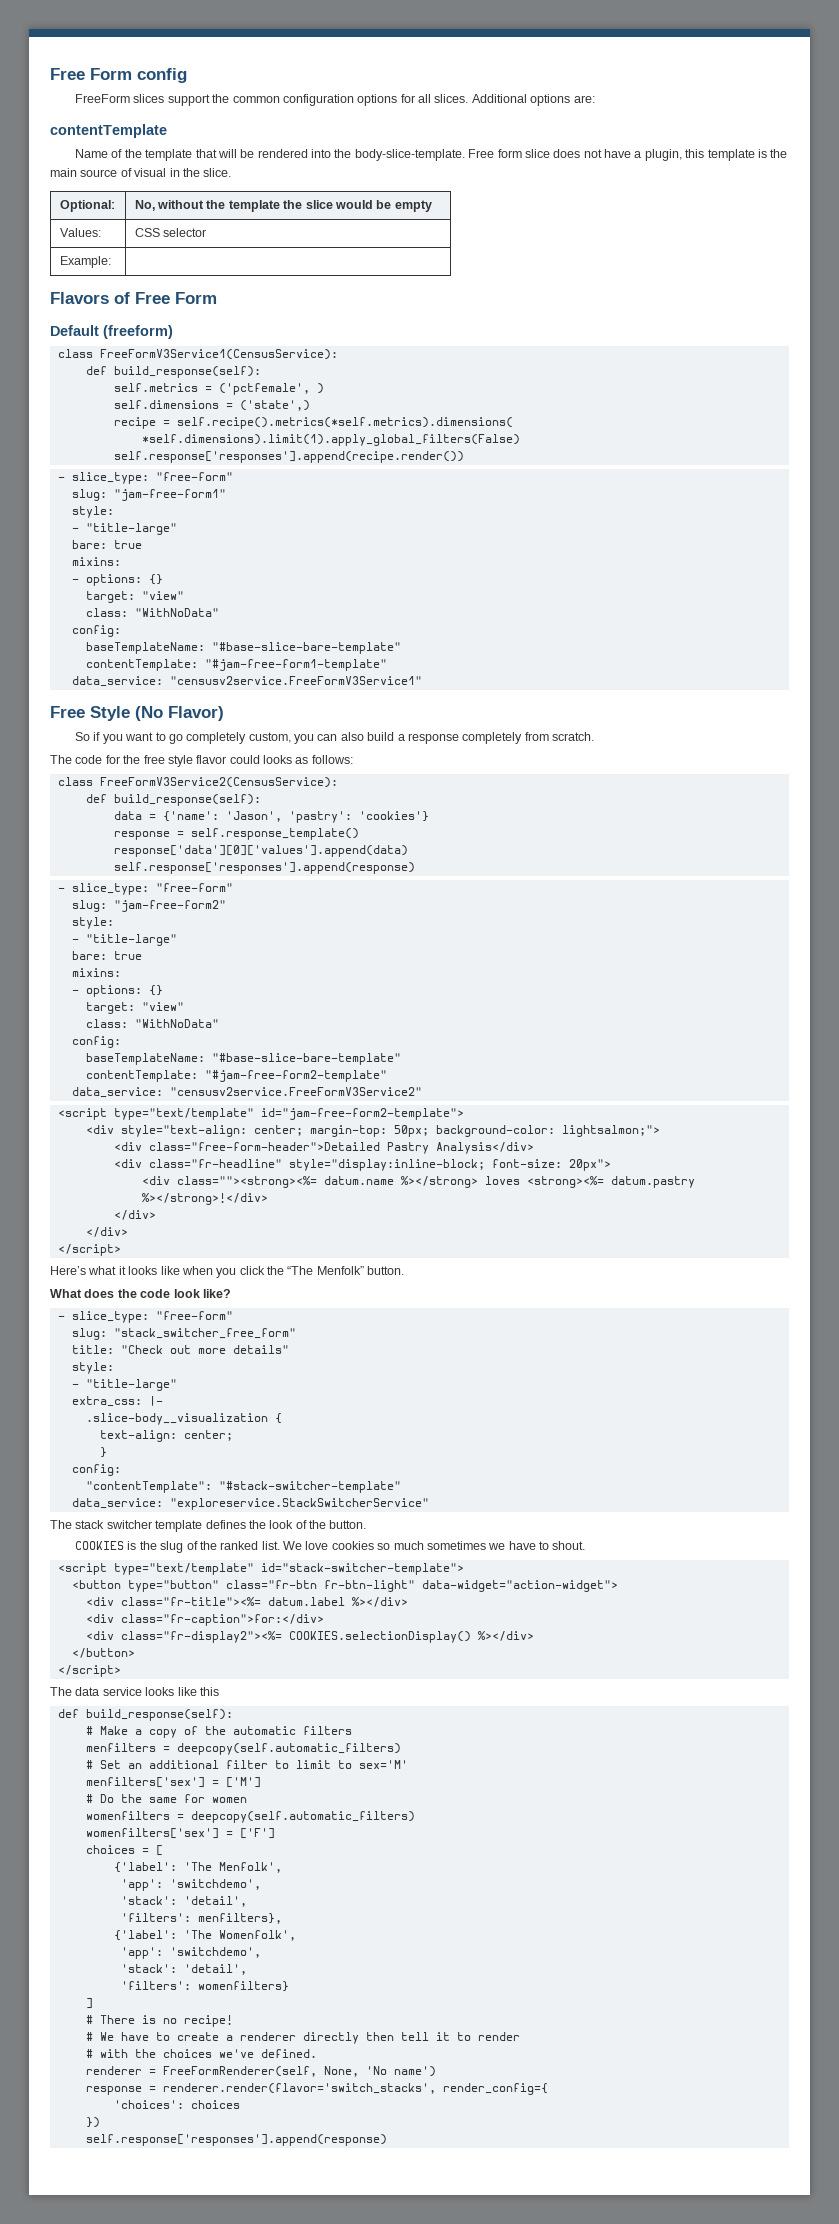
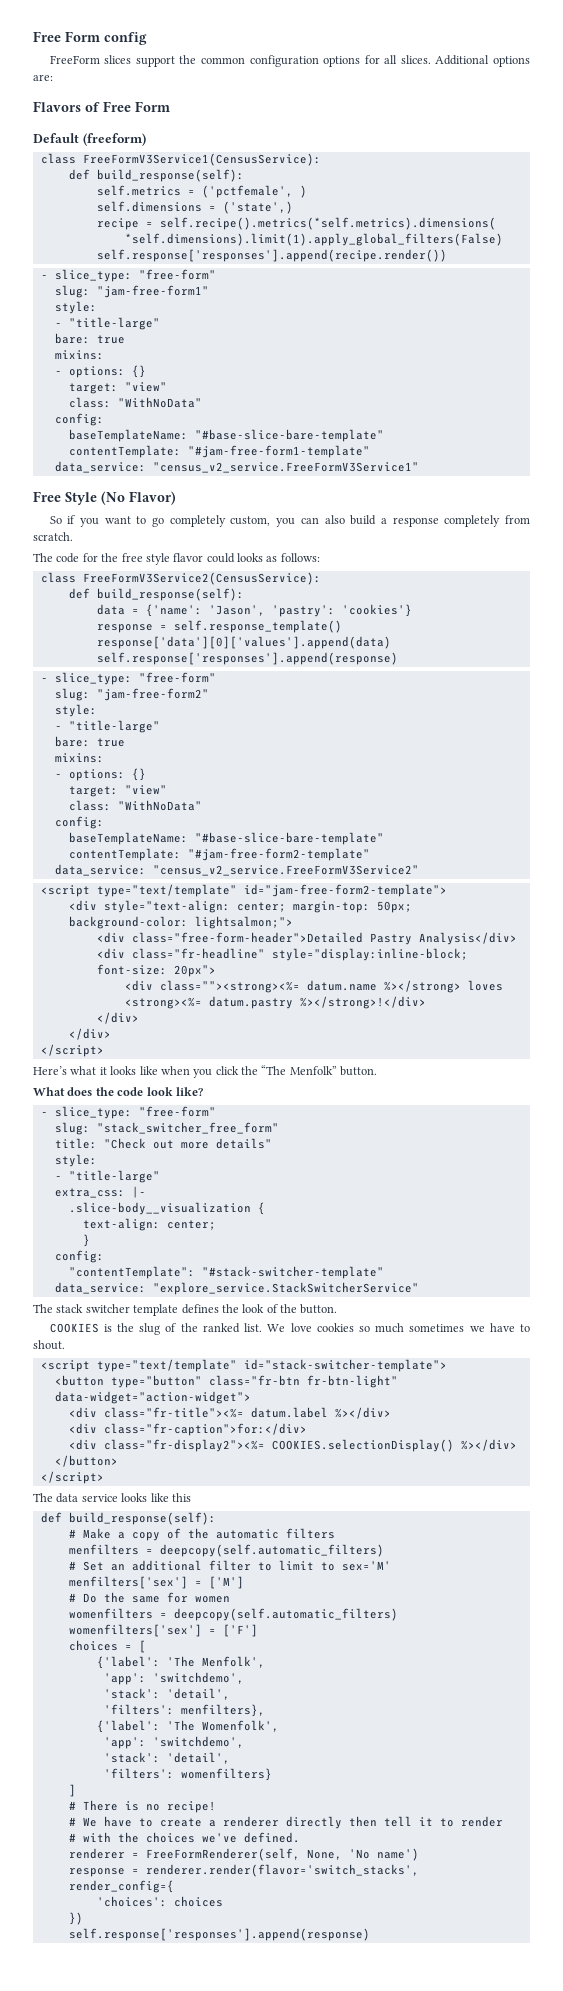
[50,124,167,138] [75,149,788,161] [50,168,232,177] [59,200,115,212] [134,200,432,212] [59,228,101,237] [134,228,207,237] [59,256,111,268] // contentTemplate // Name of the template that will be rendered into the body-slice-template. Free form slice does not have a plugin, this template is the main source of visual in the slice. // Optional: | No, without the template the slice would be empty // Values: | CSS selector // Example: | -> (53, 77) none
[169,676,422,685] "censusv2service.FreeFormV3Service1" -> [152,462,419,473] "census_v2_service.FreeFormV3Service1"
[169,1087,422,1096] "censusv2service.FreeFormV3Service2" -> [152,865,419,876] "census_v2_service.FreeFormV3Service2"
[169,1498,429,1510] "exploreservice.StackSwitcherService" -> [152,1282,419,1295] "explore_service.StackSwitcherService"

